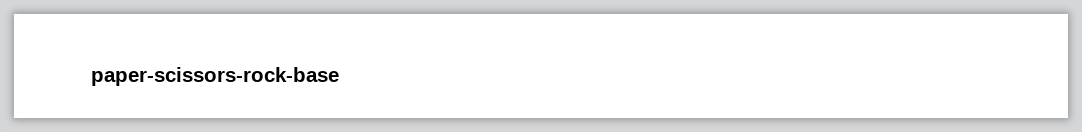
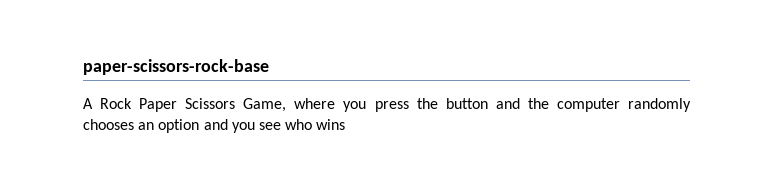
(339, 76) none -> [83,98,692,112] [83,119,346,133] // A Rock Paper Scissors Game, where you press the button and the computer randomly chooses an option and you see who wins

